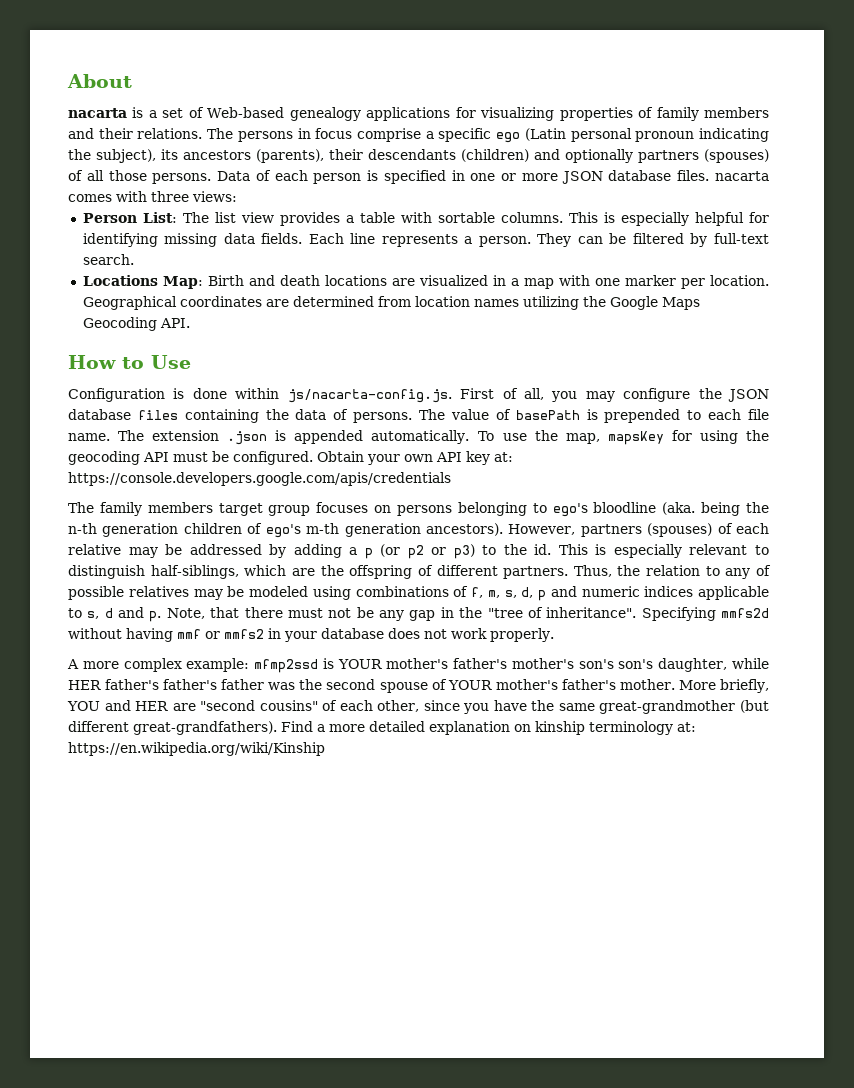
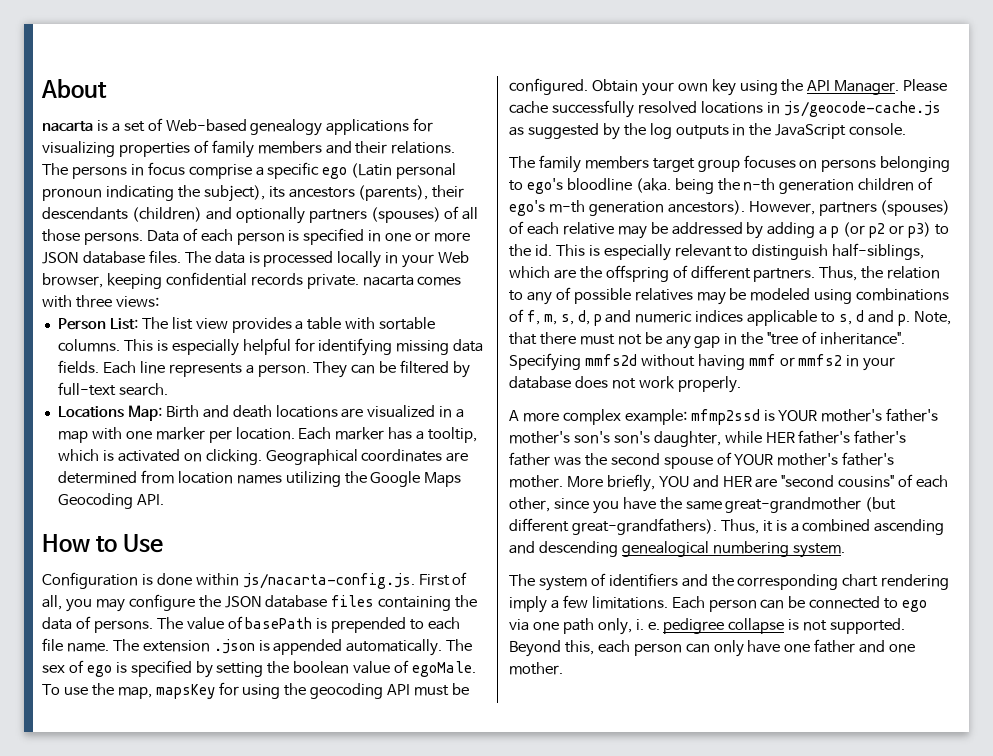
(710, 175) none -> [184,251,470,268] [42,272,359,289] The data is processed locally in your Web browser, keeping confidential records private.
(769, 280) none -> [298,427,478,443] [57,449,262,465] Each marker has a tooltip, which is activated on clicking.
(470, 437) none -> [446,639,473,651] [42,660,477,678] The sex of ego is specified by setting the boolean value of egoMale.
[436,451,513,465] [68,472,451,486] API key at: https://console.developers.google.com/apis/credentials -> [711,79,948,96] [509,100,941,118] [509,123,907,140] key using the API Manager. Please cache successfully resolved locations in js/geocode-cache.js as suggested by the log outputs in the JavaScript console.
[281,721,696,735] [68,742,325,756] Find a more detailed explanation on kinship terminology at: https://en.wikipedia.org/wiki/Kinship -> [720,519,945,535] [509,541,845,558] [509,573,950,591] [509,595,928,613] [509,618,906,635] [509,639,916,657] [509,662,563,675] Thus, it is a combined ascending and descending genealogical numbering system. // The system of identifiers and the corresponding chart rendering imply a few limitations. Each person can be connected to ego via one path only, i. e. pedigree collapse is not supported. Beyond this, each person can only have one father and one mother.

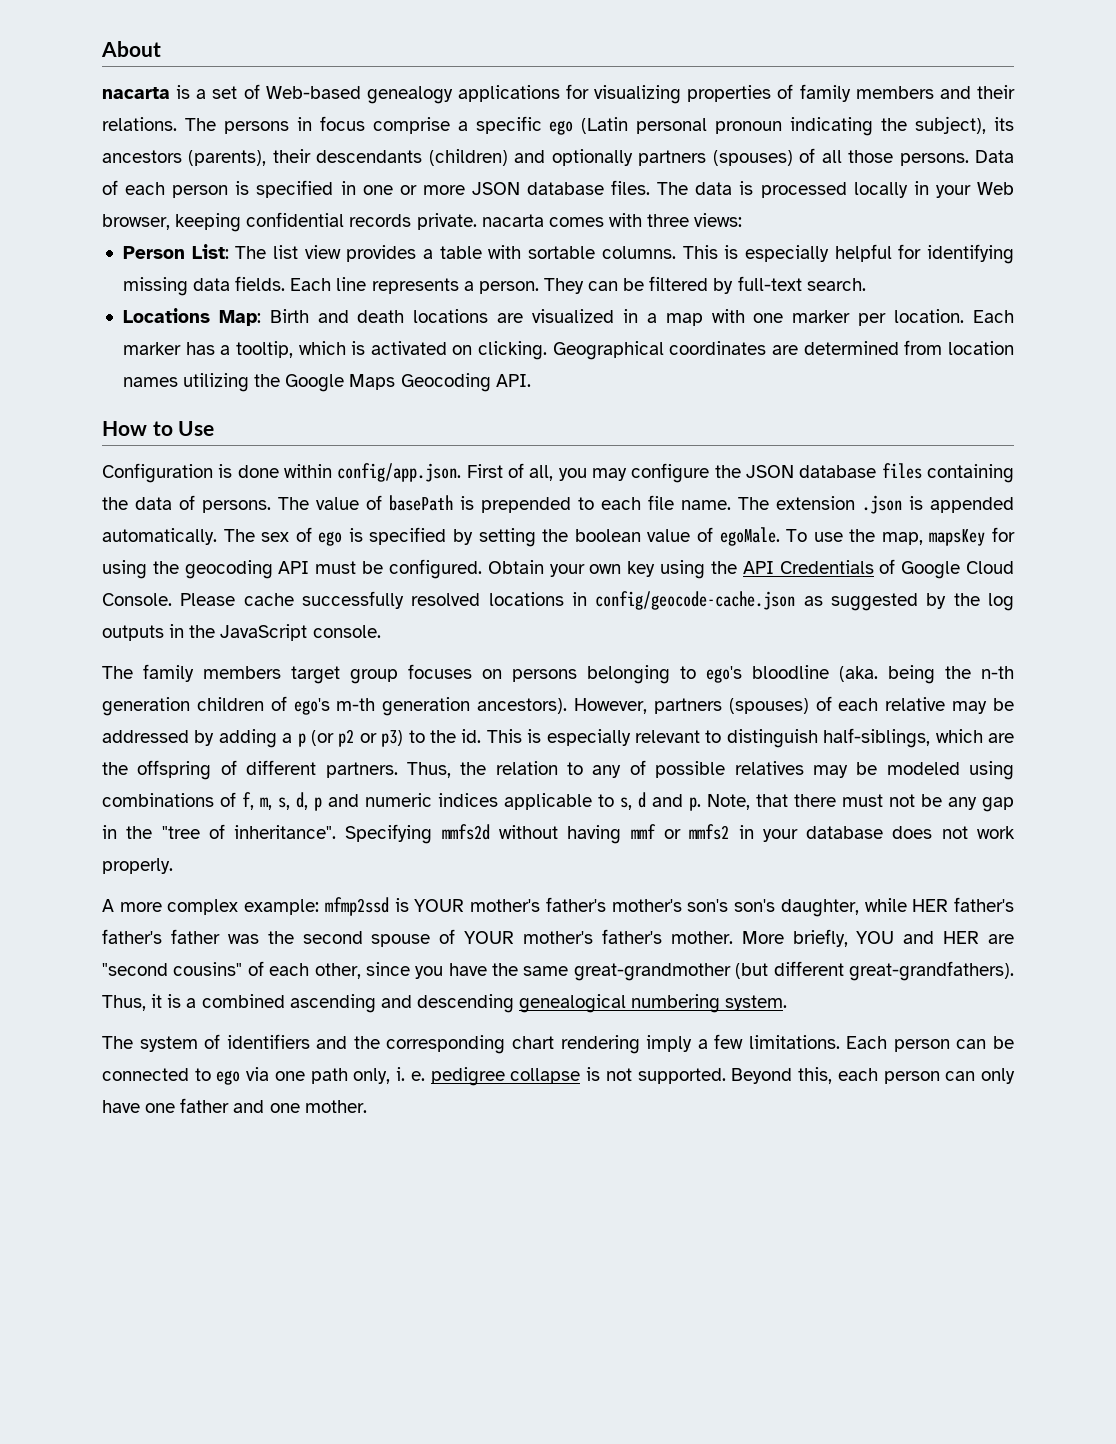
[242,573,415,589] js/nacarta-config.js. -> [337,463,462,482] config/app.json.
[834,80,900,95] Manager. -> [779,559,1015,579] [102,593,172,606] Credentials of Google Cloud Console.
[783,101,941,117] js/geocode-cache.js -> [595,591,796,610] config/geocode-cache.json

